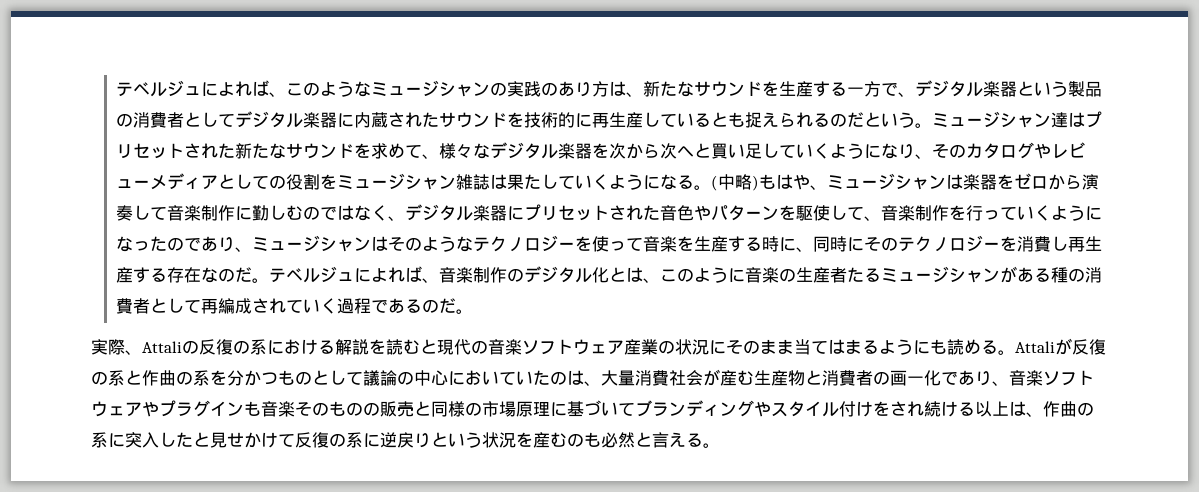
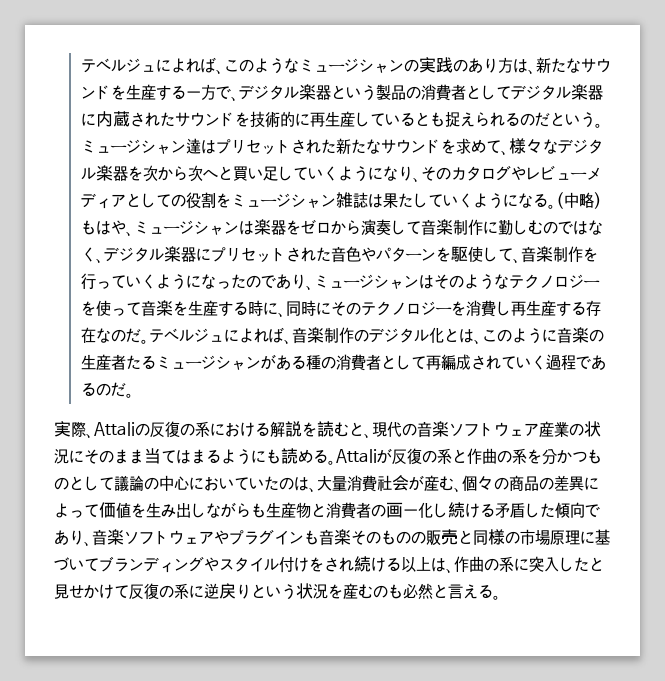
(437, 346) none -> [364,433,372,439] 、
(754, 377) none -> [454,475,599,493] [54,502,266,518] 、個々の商品の差異によって価値を生み出しながらも
(941, 378) none -> [433,502,585,518] し続ける矛盾した傾向

